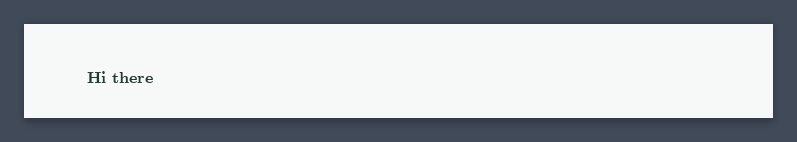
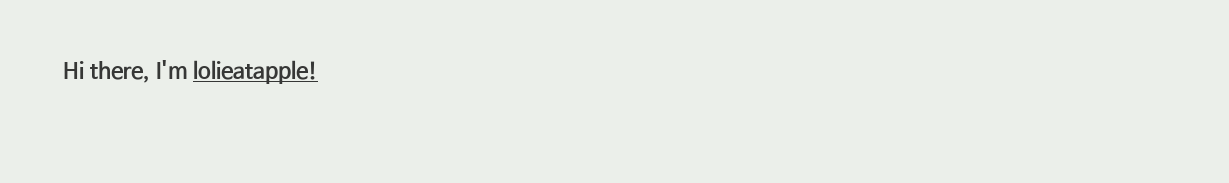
[112,72,153,83] there -> [89,60,319,84] there, I'm lolieatapple!

